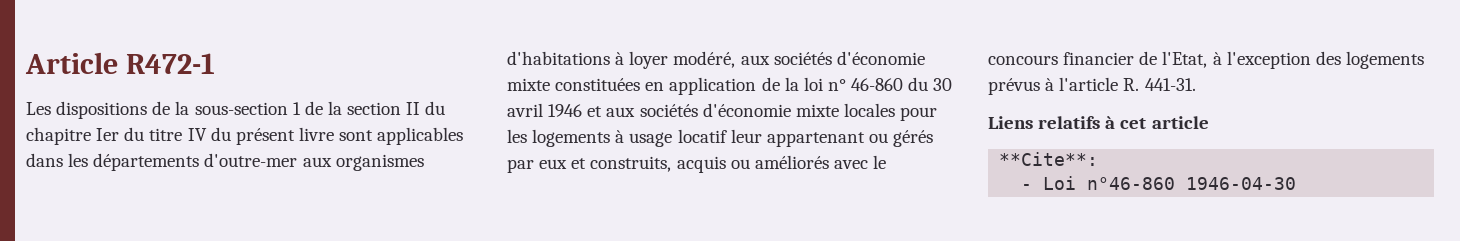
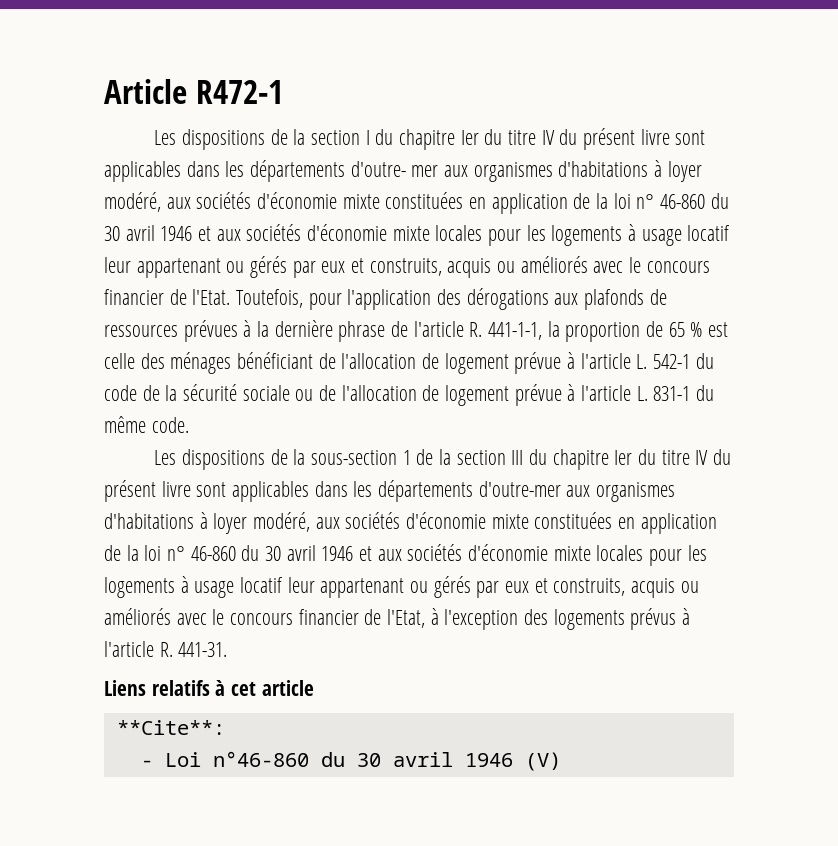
(215, 63) none -> [154,128,706,150] [104,160,702,182] [104,192,729,214] [104,224,731,246] [104,256,710,278] [104,288,667,310] [104,320,729,342] [104,352,714,374] [104,384,715,406] [104,416,189,433] // Les dispositions de la section I du chapitre Ier du titre IV du présent livre sont applicables dans les départements d'outre- mer aux organismes d'habitations à loyer modéré, aux sociétés d'économie mixte constituées en application de la loi n° 46-860 du 30 avril 1946 et aux sociétés d'économie mixte locales pour les logements à usage locatif leur appartenant ou gérés par eux et construits, acquis ou améliorés avec le concours financier de l'Etat. Toutefois, pour l'application des dérogations aux plafonds de ressources prévues à la dernière phrase de l'article R. 441-1-1, la proportion de 65 % est celle des ménages bénéficiant de l'allocation de logement prévue à l'article L. 542-1 du code de la sécurité sociale ou de l'allocation de logement prévue à l'article L. 831-1 du même code.
[406,102,421,115] II -> [511,450,524,465] III
[1186,177,1297,190] 1946-04-30 -> [320,752,561,771] du 30 avril 1946 (V)

